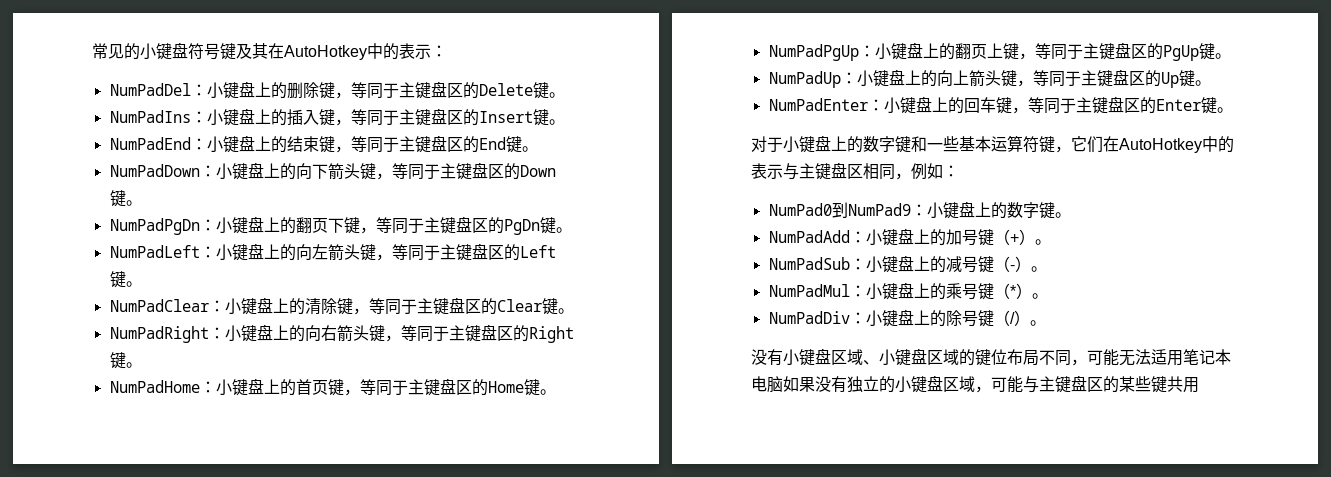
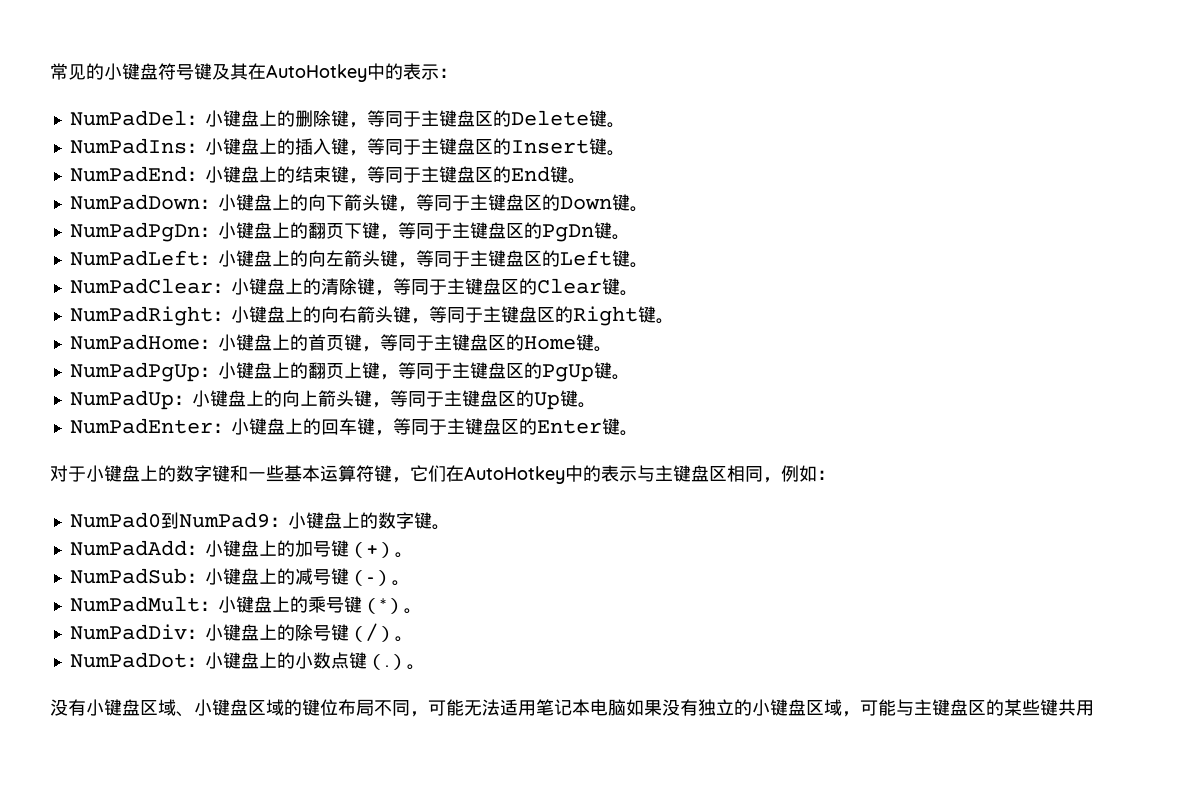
[768,284,850,297] NumPadMul -> [69,596,200,612] NumPadMult
(1046, 323) none -> [69,652,425,670] // NumPadDot：小键盘上的小数点键（.）。

